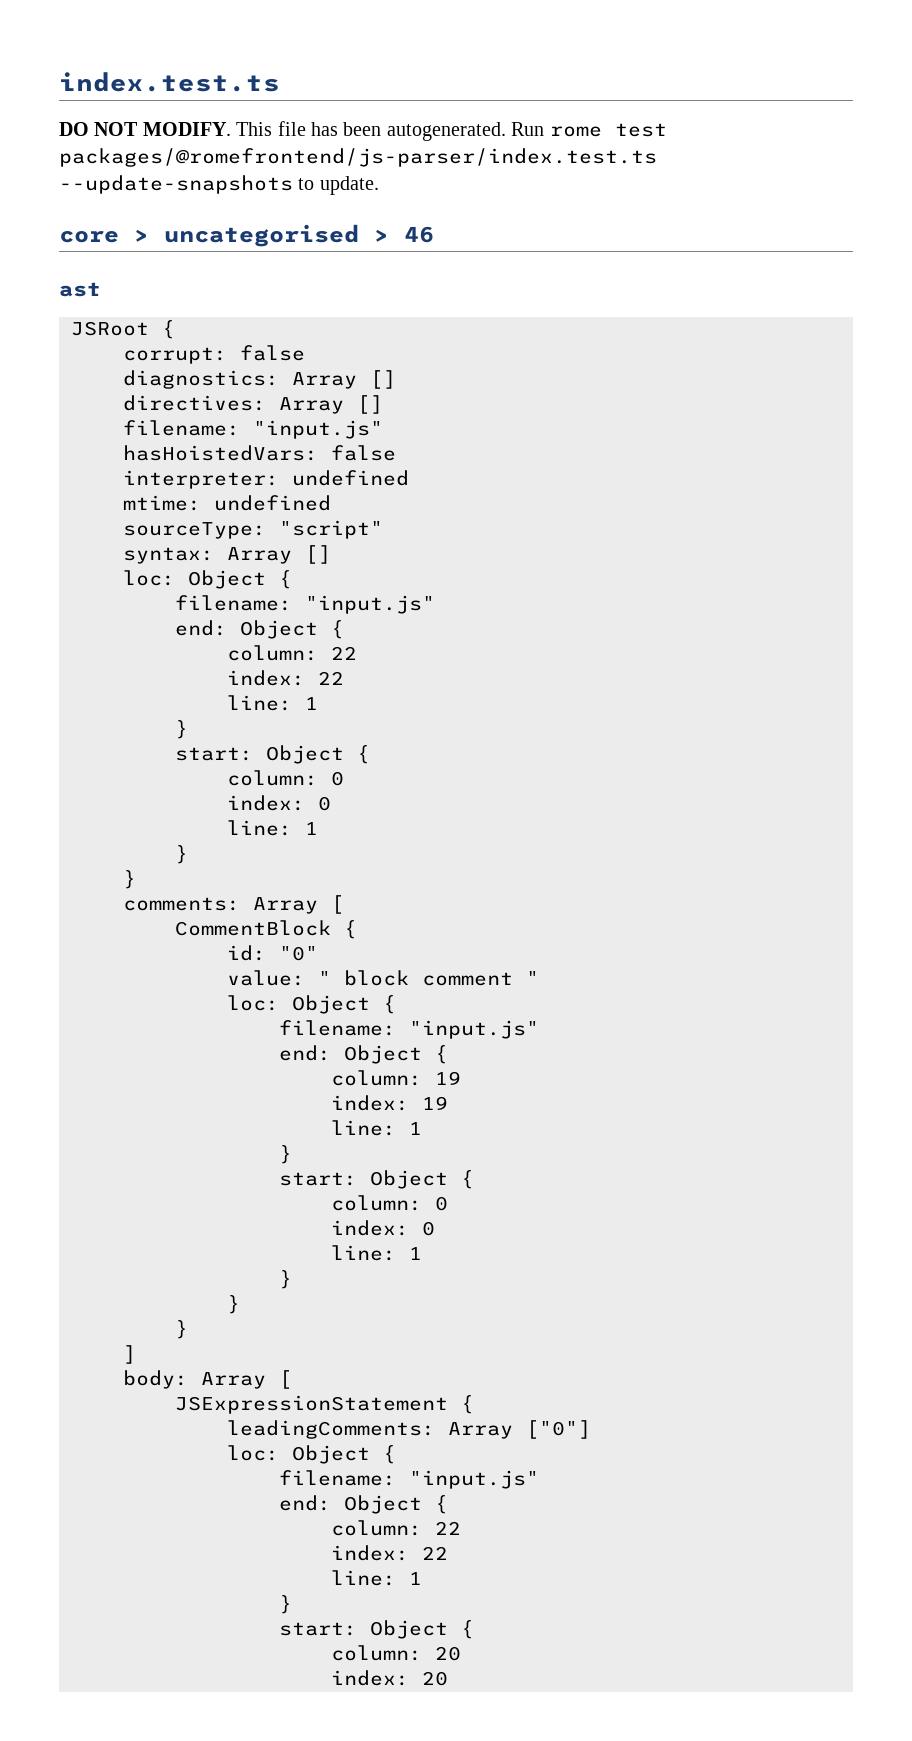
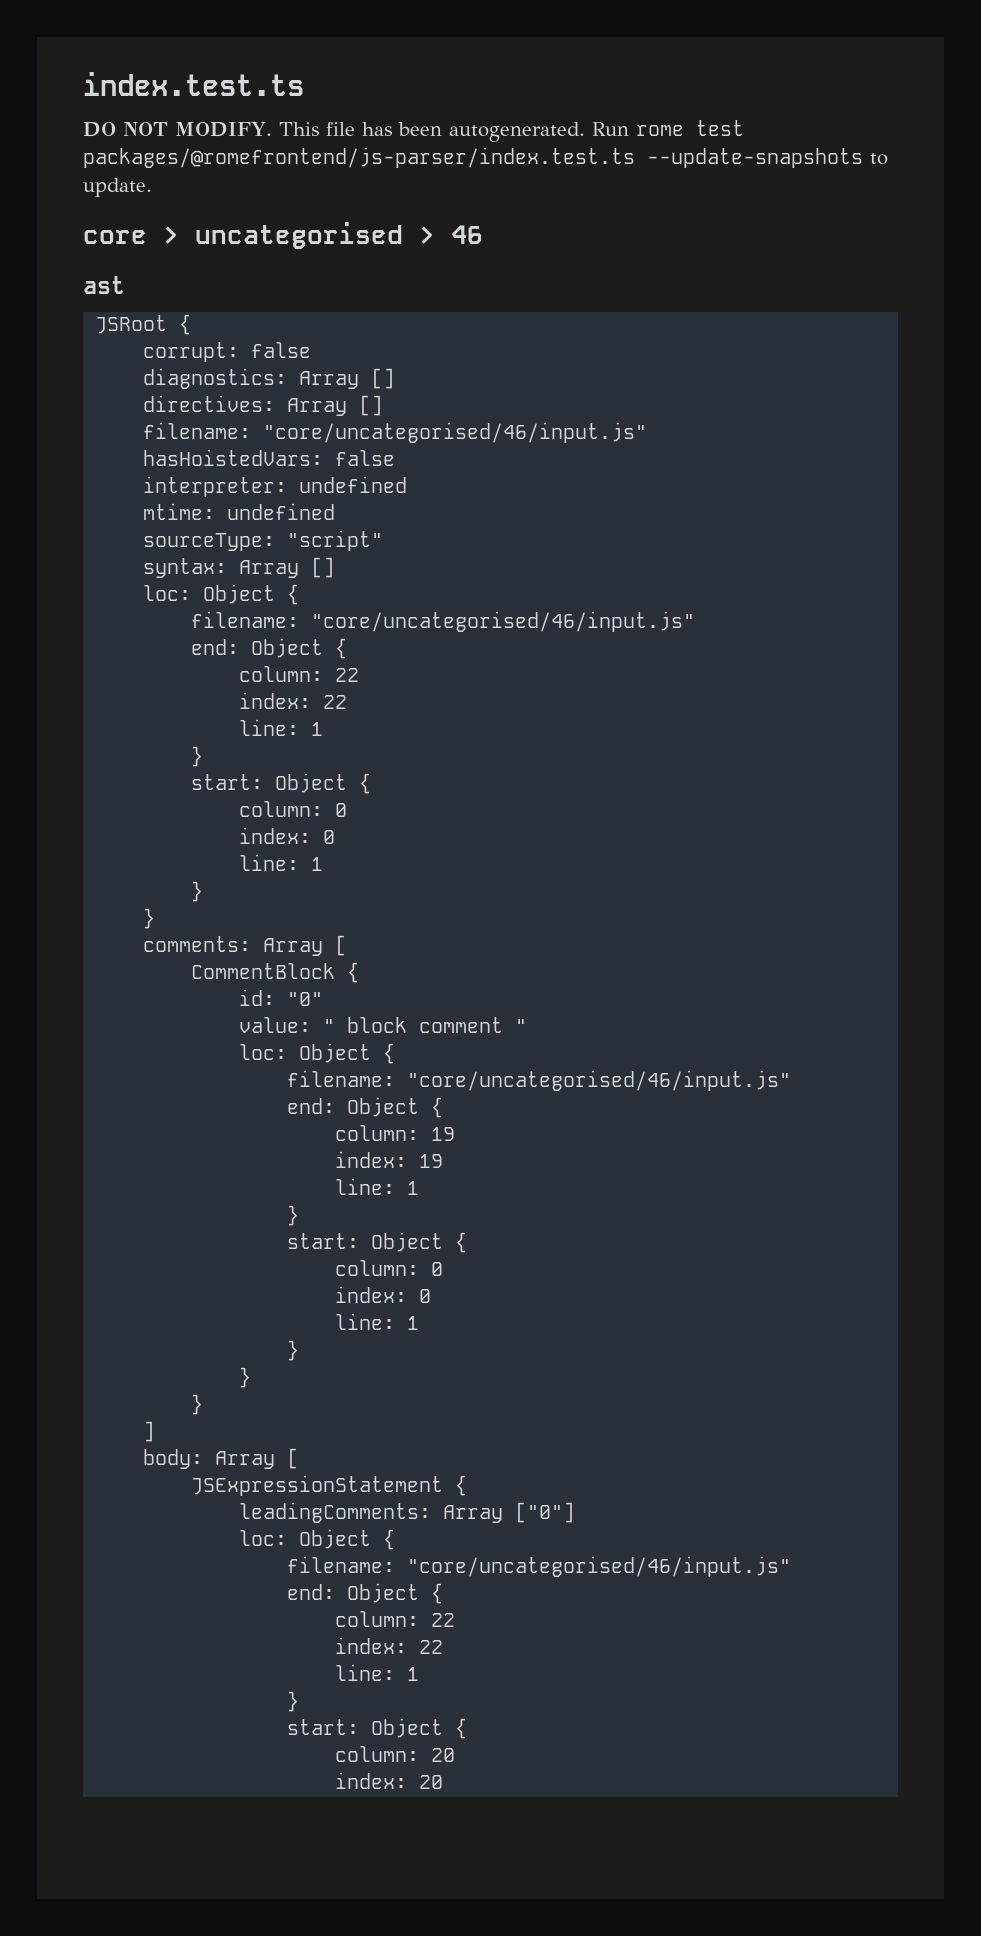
[253,420,383,439] "input.js" -> [263,422,648,443] "core/uncategorised/46/input.js"
[305,595,435,614] "input.js" -> [311,611,696,632] "core/uncategorised/46/input.js"
[409,1020,539,1039] "input.js" -> [407,1070,792,1091] "core/uncategorised/46/input.js"
[409,1470,539,1489] "input.js" -> [407,1556,792,1577] "core/uncategorised/46/input.js"

